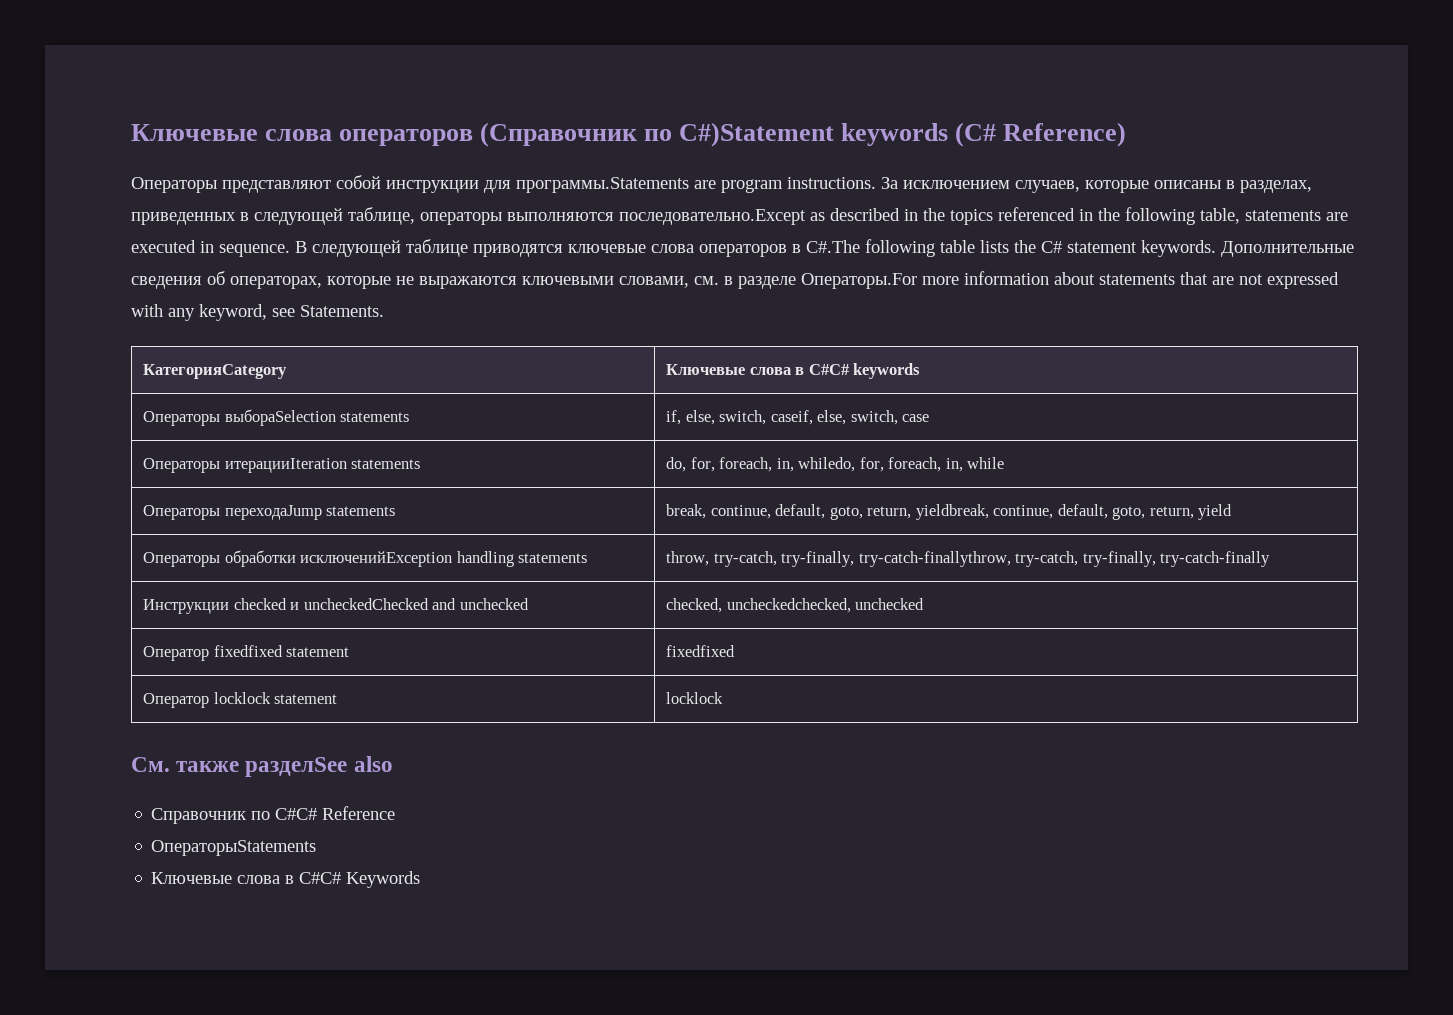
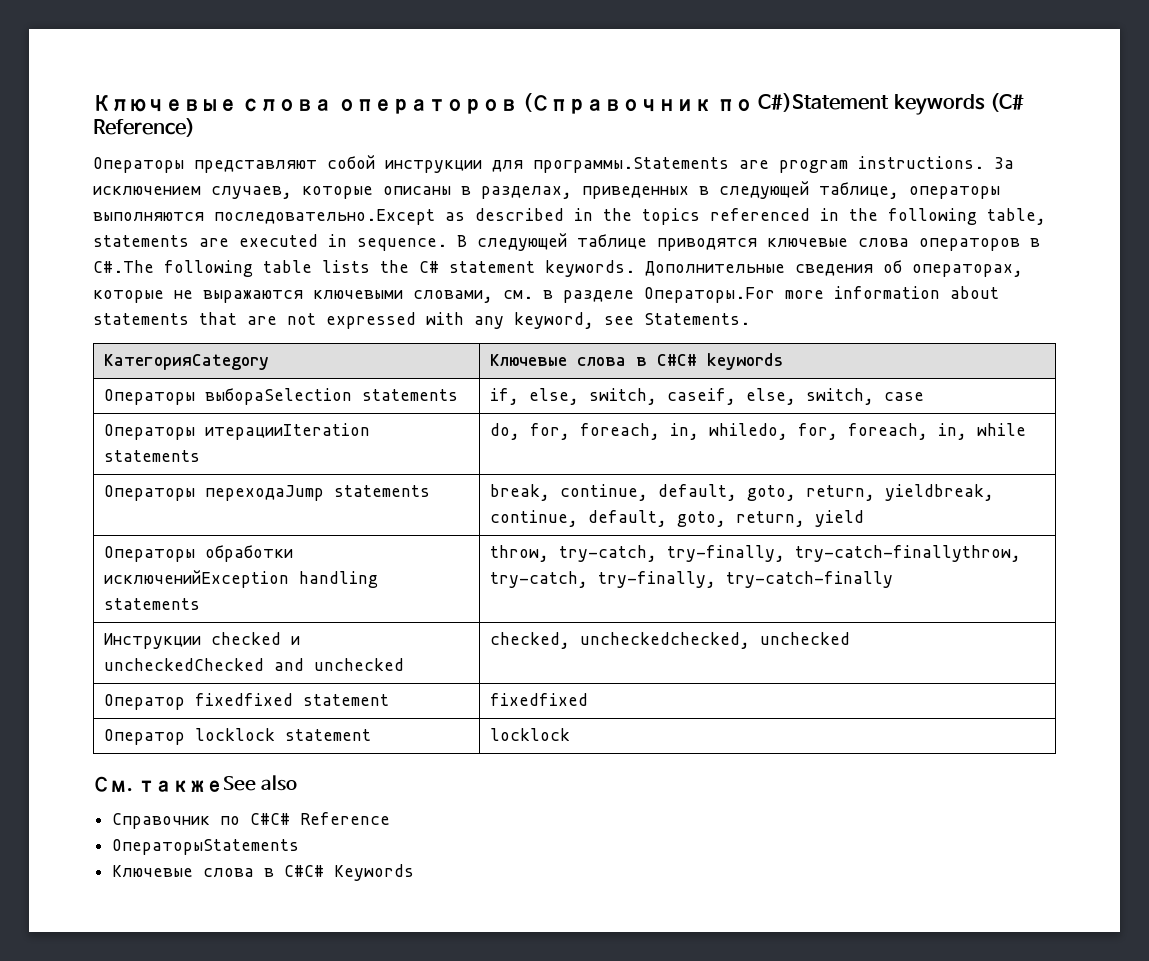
[176,757,348,777] также разделSee -> [137,776,256,792] такжеSee

